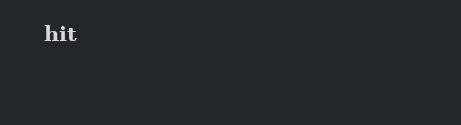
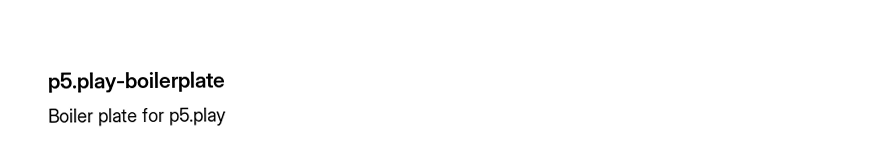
[44,25,77,41] hit -> [47,71,226,94] [48,107,226,127] p5.play-boilerplate // Boiler plate for p5.play

